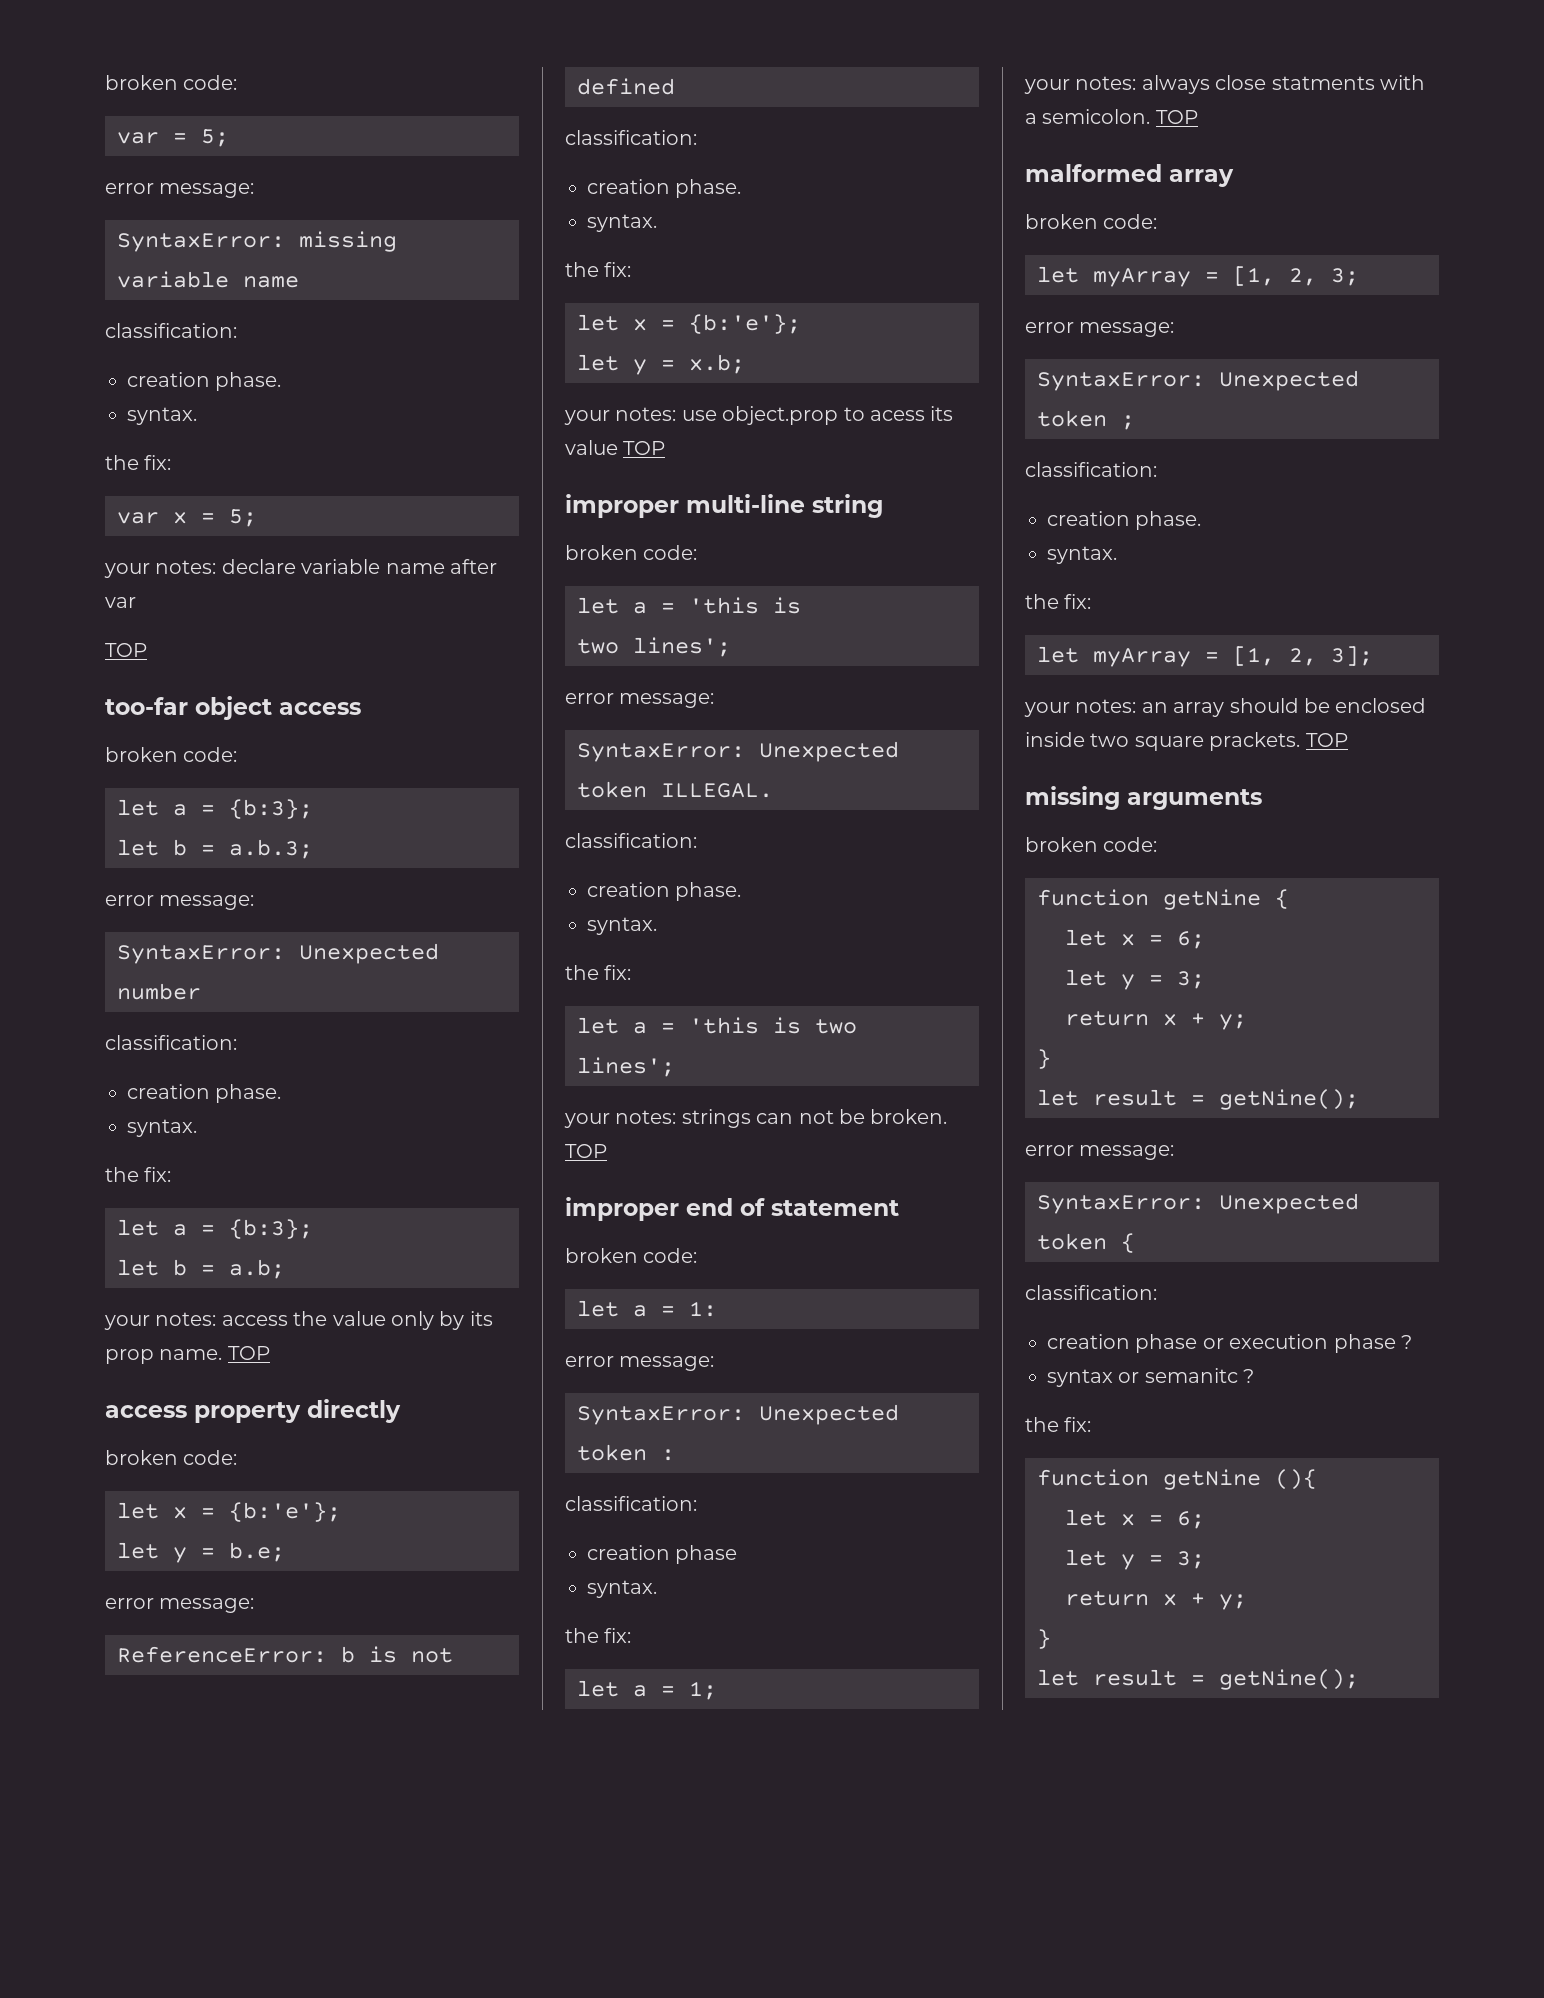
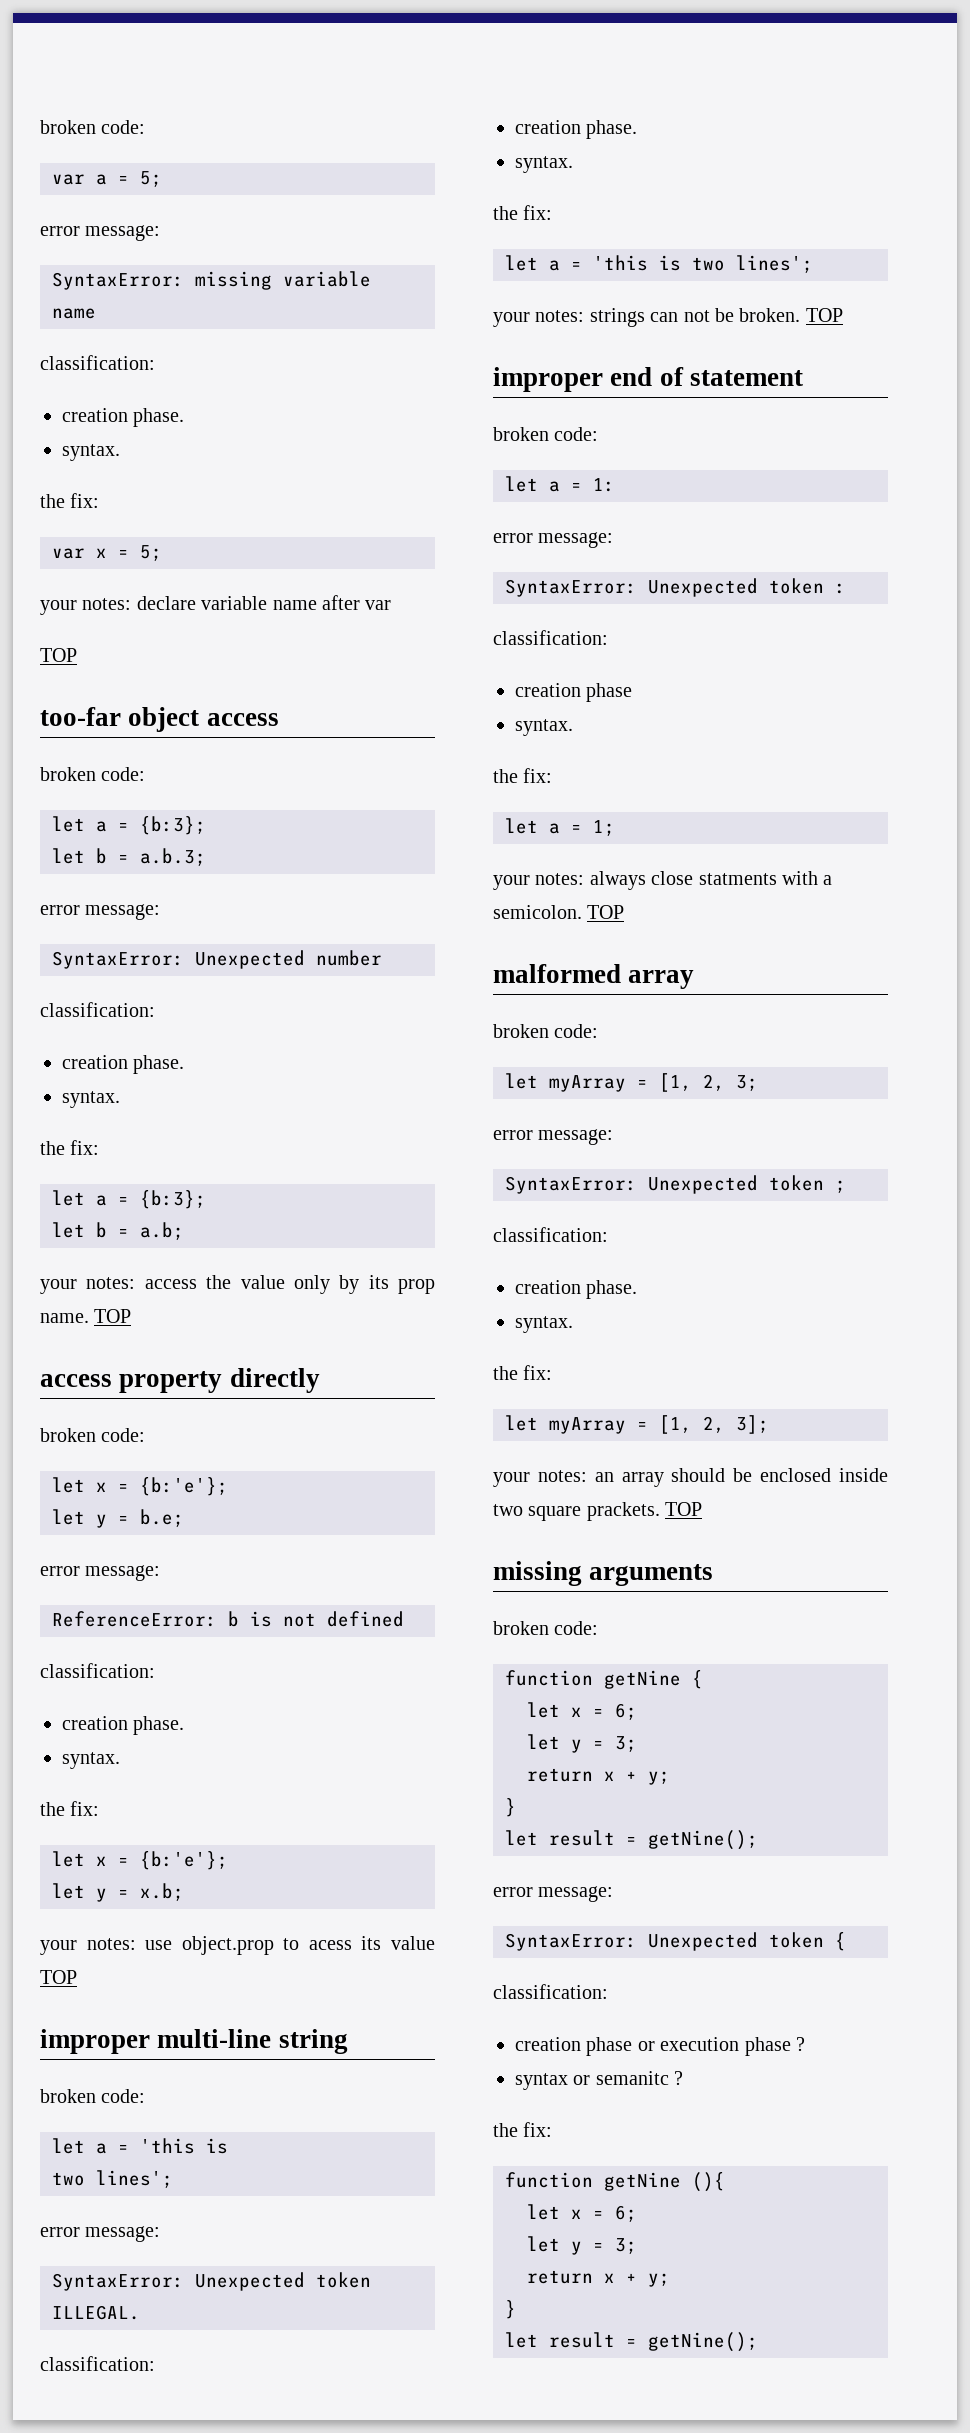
(159, 138) none -> [96,174,107,185] a

